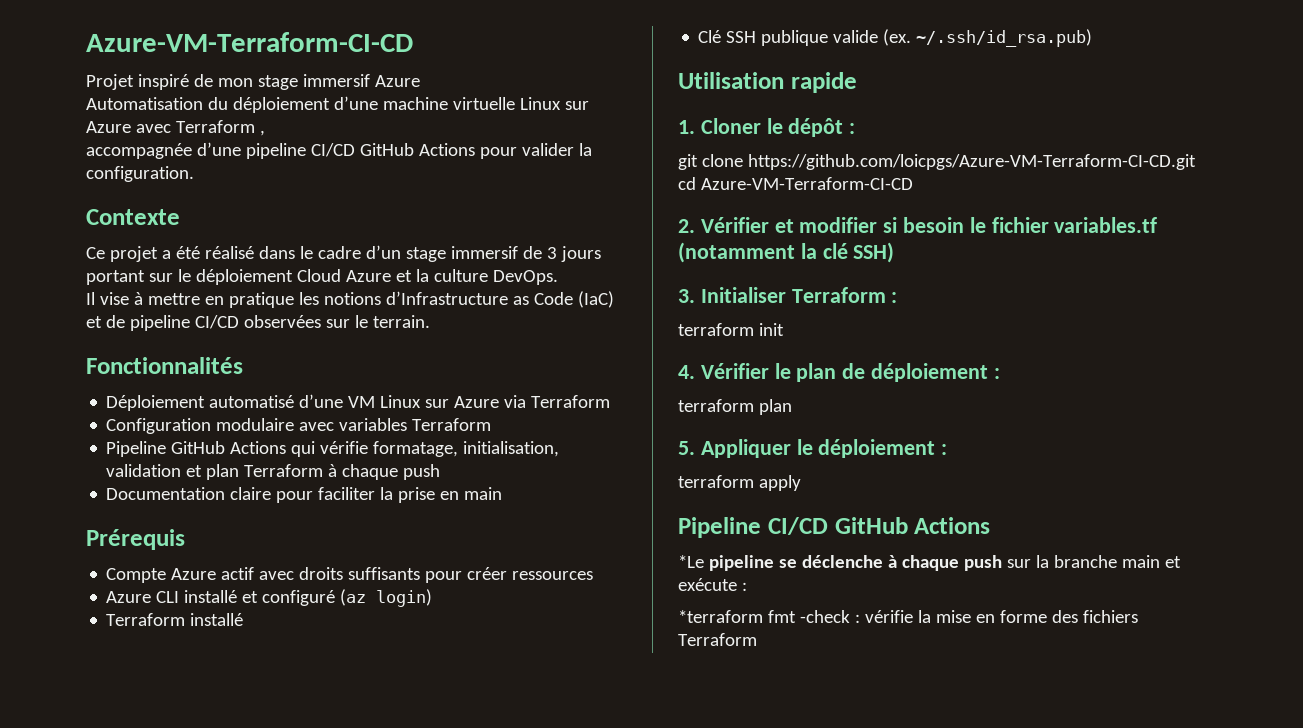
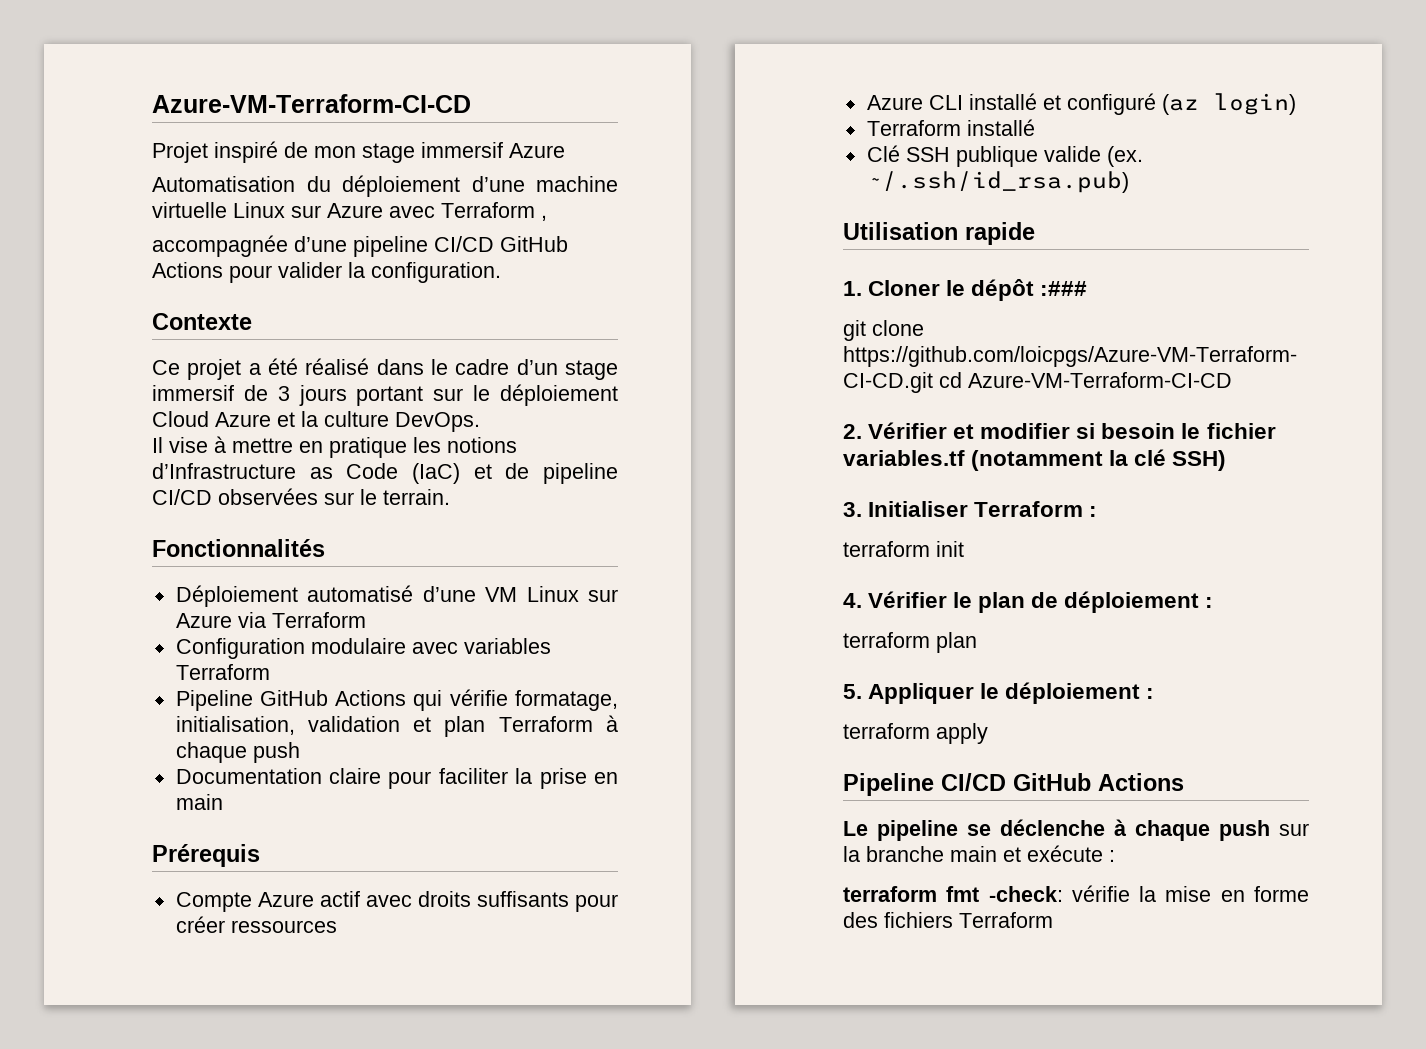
[849,123,856,134] : -> [1040,281,1088,296] :###
[678,555,704,568] *Le -> [843,821,868,836] Le
[678,610,860,623] *terraform fmt -check : -> [843,886,1063,902] terraform fmt -check:

